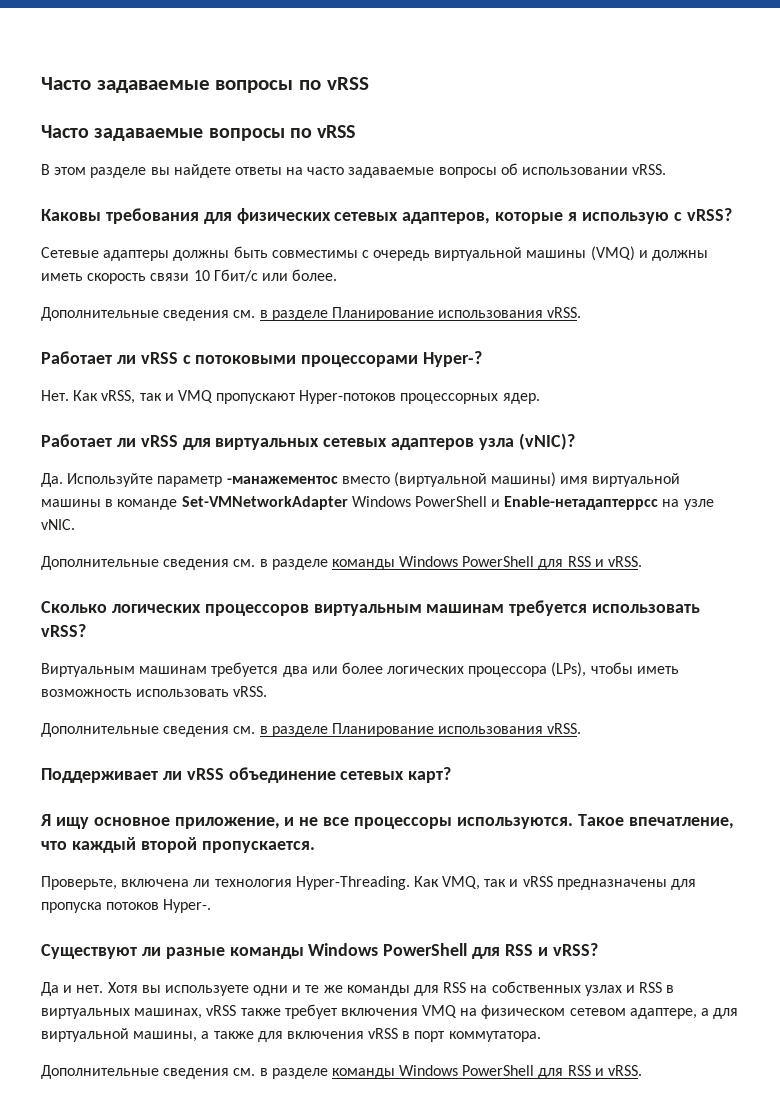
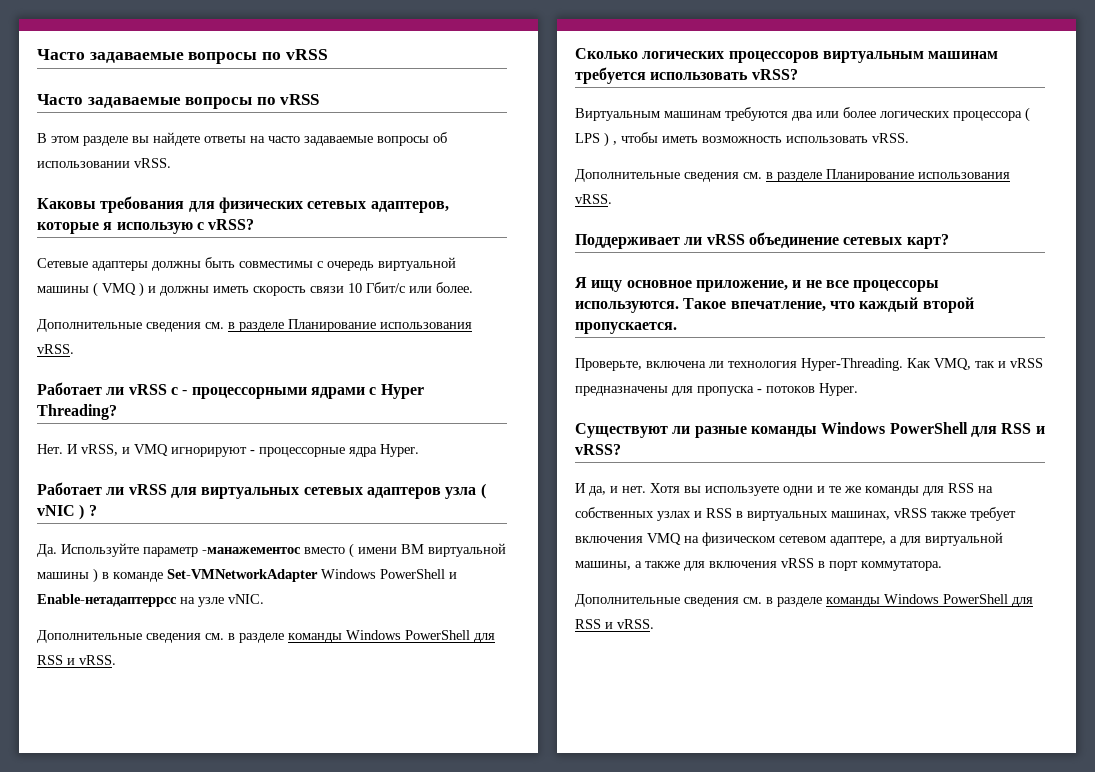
[590,246,635,261] (VMQ) -> [93,282,144,297] ( VMQ )
[195,351,483,367] [41,390,540,404] потоковыми процессорами Hyper-? // Нет. Как vRSS, так и VMQ пропускают Hyper-потоков процессорных ядер. -> [182,384,424,399] [37,404,117,420] [37,444,419,457] - процессорными ядрами с Hyper Threading? // Нет. И vRSS, и VMQ игнорируют - процессорные ядра Hyper.
[518,433,575,450] (vNIC)? -> [480,483,486,499] [37,504,97,520] ( vNIC ) ?
[393,472,681,487] [41,499,101,507] (виртуальной машины) имя виртуальной машины -> [349,543,506,558] [37,568,98,583] ( имени ВМ виртуальной машины )
[211,662,279,677] требуется -> [725,107,788,121] требуются
[551,662,587,677] (LPs), -> [1025,107,1030,122] [575,132,617,147] ( LPS ) ,
[106,899,212,913] потоков Hyper-. -> [757,383,858,396] - потоков Hyper.
[41,982,59,996] Да -> [575,483,606,496] И да,

